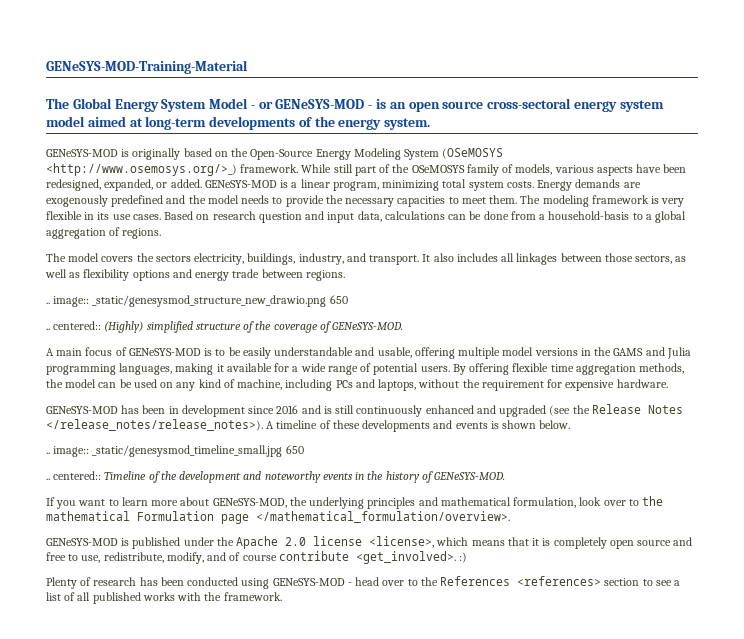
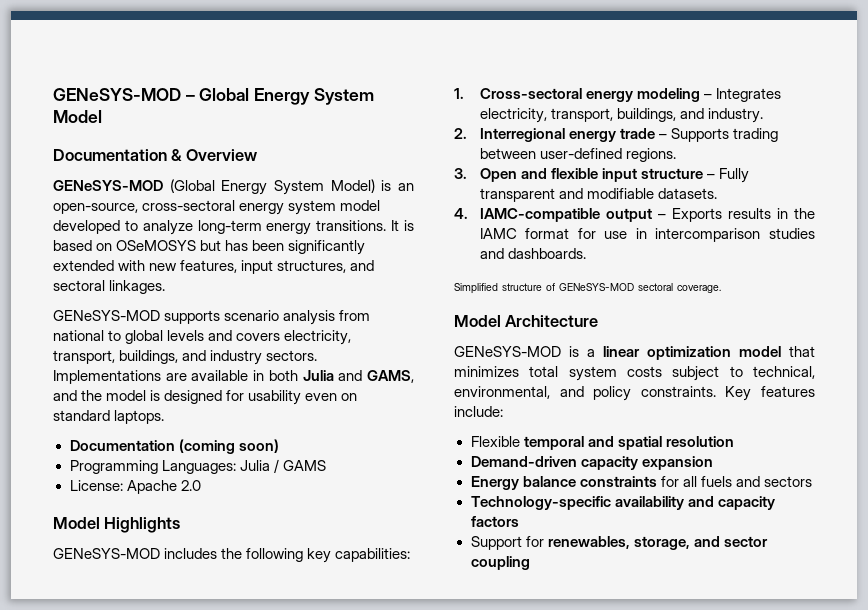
[46,60,248,74] [46,98,69,109] GENeSYS-MOD-Training-Material // The -> [53,88,195,101] GENeSYS-MOD –
[250,98,664,112] [46,116,431,130] [46,148,504,160] [46,163,687,176] [46,179,641,191] [46,195,685,207] [46,211,687,223] [46,227,162,239] [46,253,687,265] [45,269,345,281] [46,295,348,307] [46,321,404,333] [46,347,691,359] [46,363,685,375] [46,379,668,391] [46,404,683,417] [46,419,571,432] [46,445,304,457] [46,471,506,483] [46,496,664,509] [46,511,510,524] [46,536,693,549] [46,551,468,564] [46,576,681,589] [46,592,282,604] - or GENeSYS-MOD - is an open source cross-sectoral energy system model aimed at long-term developments of the energy system. // GENeSYS-MOD is originally based on the Open-Source Energy Modeling System (OSeMOSYS <http://www.osemosys.org/>_) framework. While still part of the OSeMOSYS family of models, various aspects have been redesigned, expanded, or added. GENeSYS-MOD is a linear program, minimizing total system costs. Energy demands are exogenously predefined and the model needs to provide the necessary capacities to meet them. The modeling framework is very flexible in its use cases. Based on research question and input data, calculations can be done from a household-basis to a global aggregation of regions. // The model covers the sectors electricity, buildings, industry, and transport. It also includes all linkages between those sectors, as well as flexibility options and energy trade between regions. // .. image:: _static/genesysmod_structure_new_drawio.png 650 // .. centered:: (Highly) simplified structure of the coverage of GENeSYS-MOD. // A main focus of GENeSYS-MOD is to be easily understandable and usable, offering multiple model versions in the GAMS and Julia programming languages, making it available for a wide range of potential users. By offering flexible time aggregation methods, the model can be used on any kind of machine, including PCs and laptops, without the requirement for expensive hardware. // GENeSYS-MOD has been in development since 2016 and is still continuously enhanced and upgraded (see the Release Notes </release_notes/release_notes>). A timeline of these developments and events is shown below. // .. image:: _static/genesysmod_timeline_small.jpg 650 // .. centered:: Timeline of the development and noteworthy events in the history of GENeSYS-MOD. // If you want to learn more about GENeSYS-MOD, the underlying principles and mathematical formulation, look over to the mathematical Formulation page </mathematical_formulation/overview>. // GENeSYS-MOD is published under the Apache 2.0 license <license>, which means that it is completely open source and free to use, redistribute, modify, and of course contribute <get_involved>. :) // Plenty of research has been conducted using GENeSYS-MOD - head over to the References <references> section to see a list of all published works with the framework. -> [53,149,257,161] [53,179,415,195] [53,200,381,215] [53,220,415,235] [53,240,366,255] [53,260,375,274] [53,280,166,294] [53,310,371,325] [53,330,352,345] [53,350,318,365] [53,370,415,384] [53,390,358,405] [53,410,165,424] [69,439,279,454] [69,459,326,474] [69,480,201,494] [53,517,181,533] [53,548,411,563] [454,88,782,102] [479,108,764,123] [454,128,779,142] [479,148,676,162] [454,168,750,183] [479,188,718,202] [454,208,815,222] [479,228,815,242] [479,248,586,259] [454,283,722,294] [454,315,599,327] [454,346,815,360] [454,366,815,381] [454,386,815,401] [454,406,503,417] [470,436,734,450] [470,456,713,470] [470,476,812,490] [470,496,775,510] [470,516,519,527] [470,536,768,550] [470,556,530,570] // Documentation & Overview // GENeSYS-MOD (Global Energy System Model) is an open-source, cross-sectoral energy system model developed to analyze long-term energy transitions. It is based on OSeMOSYS but has been significantly extended with new features, input structures, and sectoral linkages. // GENeSYS-MOD supports scenario analysis from national to global levels and covers electricity, transport, buildings, and industry sectors. Implementations are available in both Julia and GAMS, and the model is designed for usability even on standard laptops. // Documentation (coming soon) // Programming Languages: Julia / GAMS // License: Apache 2.0 // Model Highlights // GENeSYS-MOD includes the following key capabilities: // 1. Cross-sectoral energy modeling – Integrates electricity, transport, buildings, and industry. // 2. Interregional energy trade – Supports trading between user-defined regions. // 3. Open and flexible input structure – Fully transparent and modifiable datasets. // 4. IAMC-compatible output – Exports results in the IAMC format for use in intercomparison studies and dashboards. // Simplified structure of GENeSYS-MOD sectoral coverage. // Model Architecture // GENeSYS-MOD is a linear optimization model that minimizes total system costs subject to technical, environmental, and policy constraints. Key features include: // Flexible temporal and spatial resolution // Demand-driven capacity expansion // Energy balance constraints for all fuels and sectors // Technology-specific availability and capacity factors // Support for renewables, storage, and sector coupling

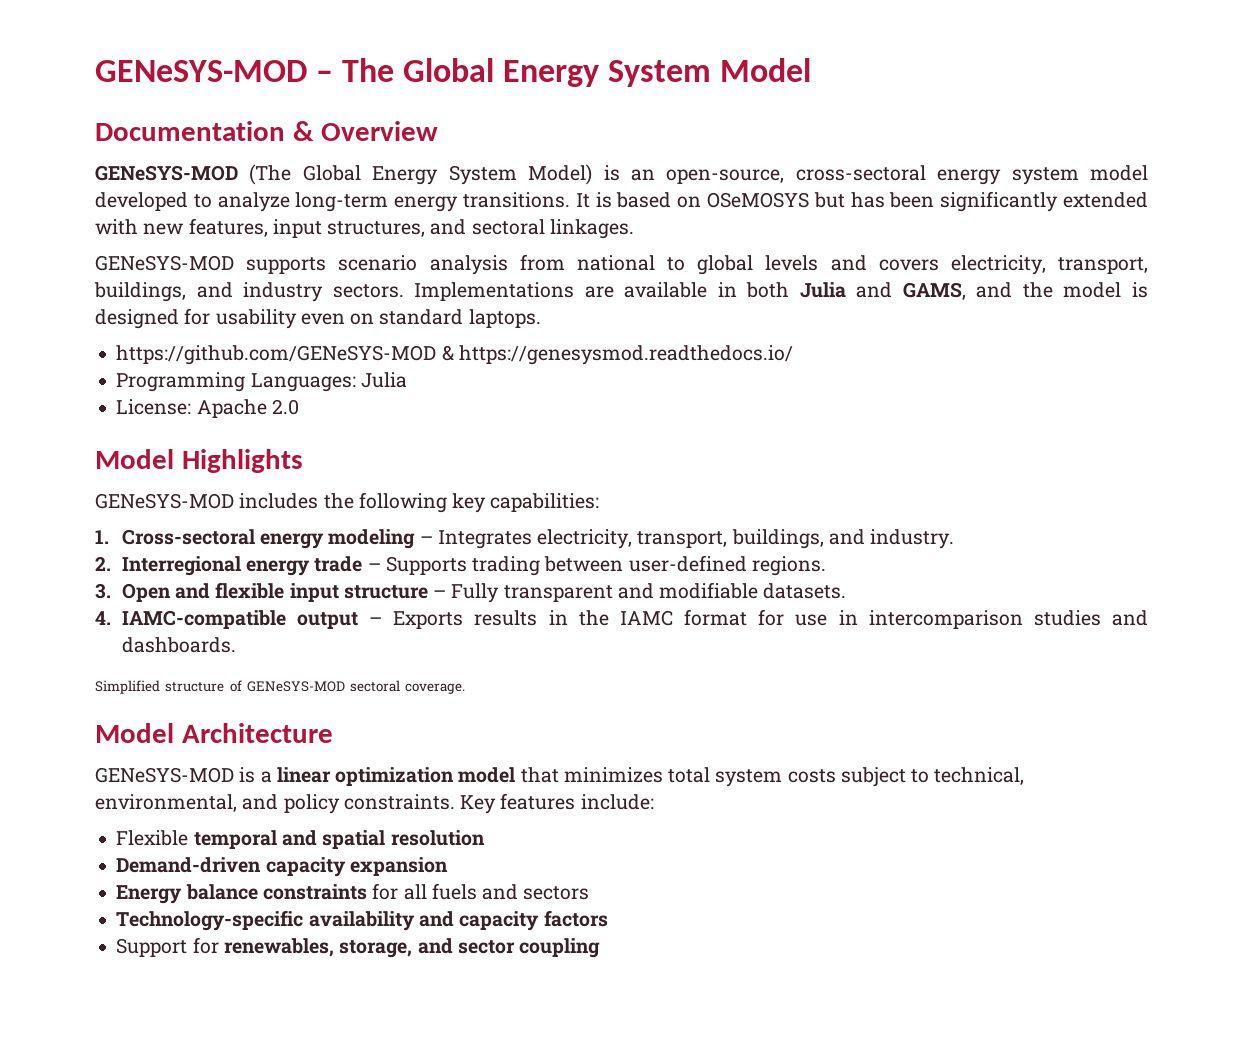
(195, 98) none -> [342,58,395,82] The
[169,179,215,193] (Global -> [249,164,361,185] (The Global
[69,439,279,454] Documentation (coming soon) -> [116,345,793,365] https://github.com/GENeSYS-MOD & https://genesysmod.readthedocs.io/
[273,459,326,473] / GAMS -> (407, 380) none

